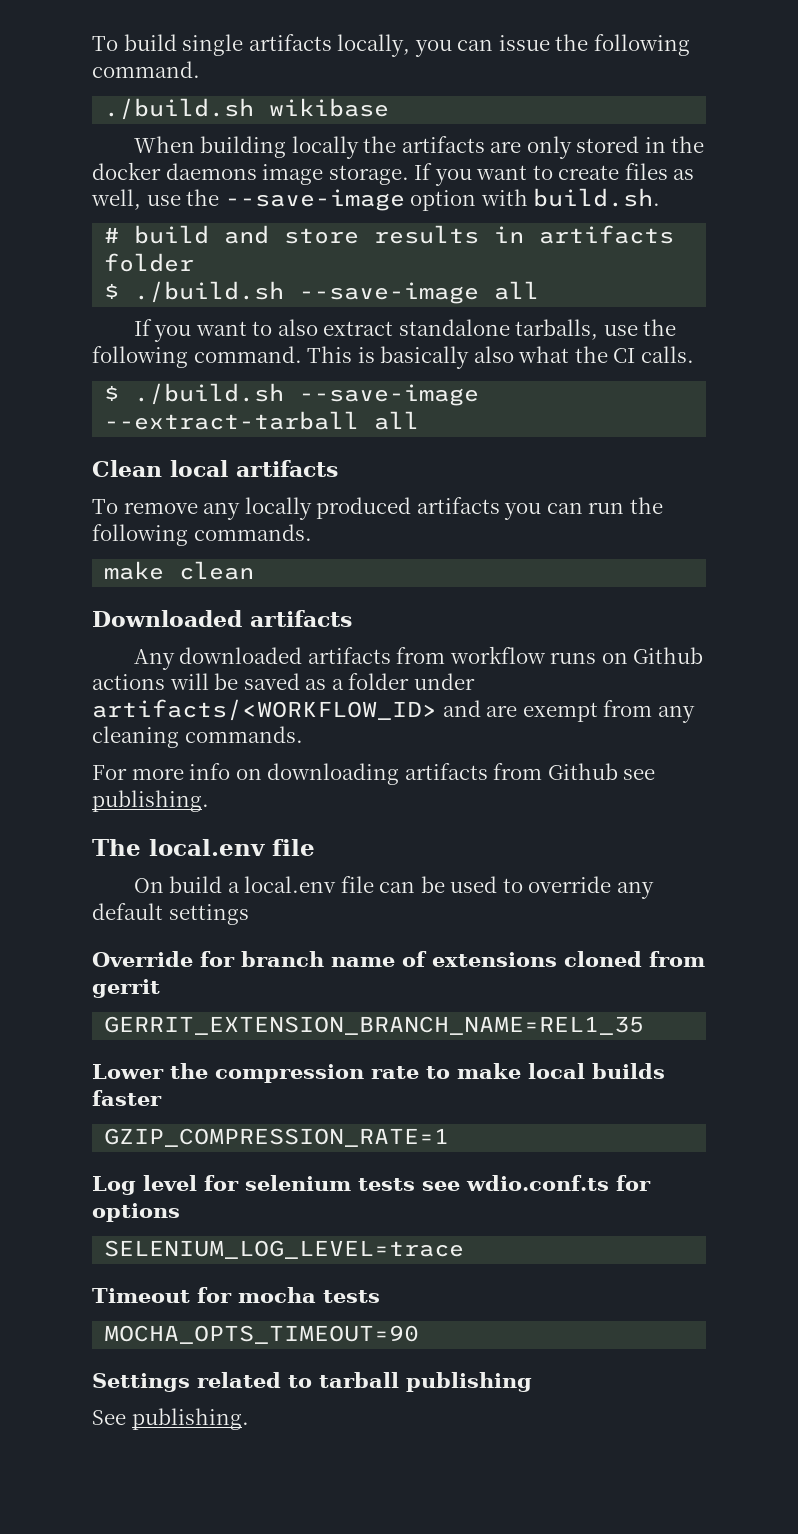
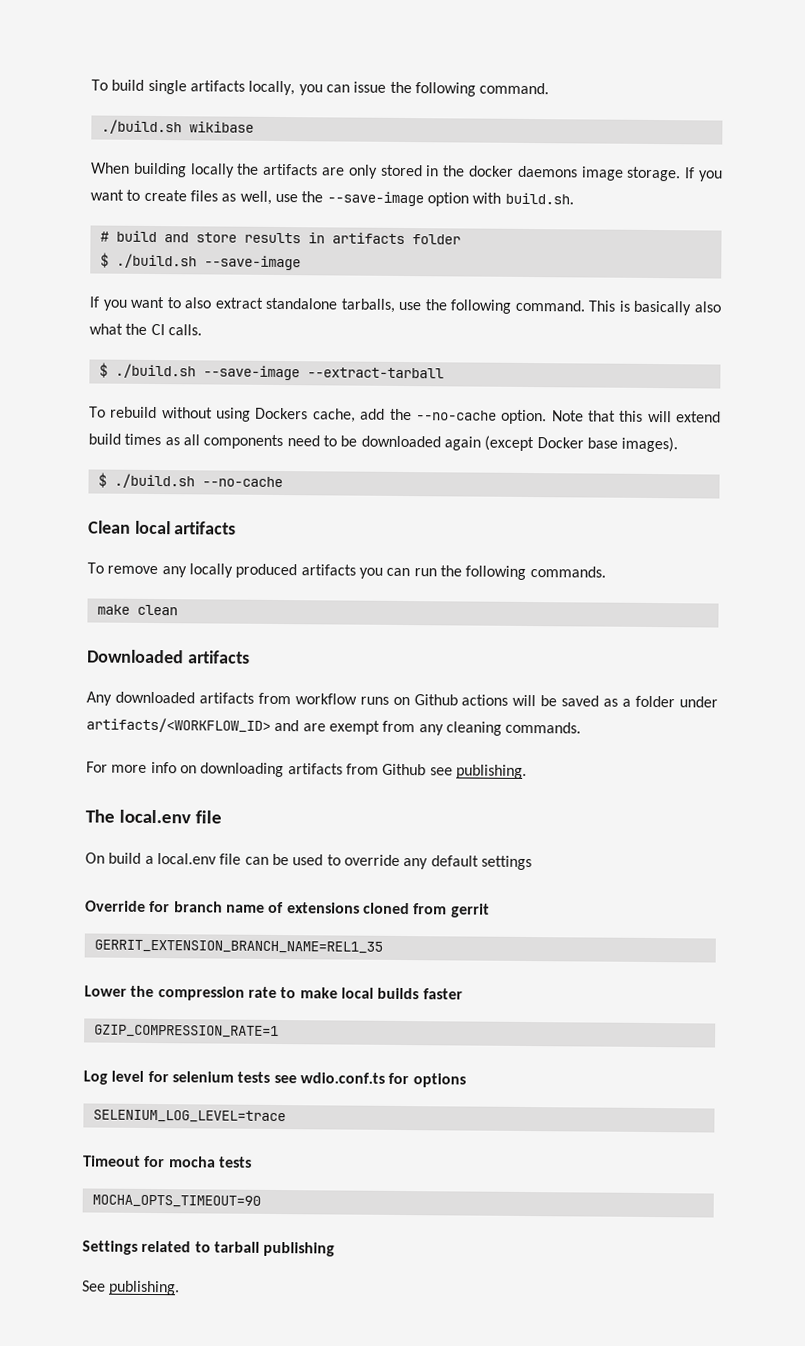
[494,281,540,300] all -> (301, 263) none
[374,411,420,430] all -> [89,406,721,425] [88,433,679,453] [97,472,283,489] // To rebuild without using Dockers cache, add the --no-cache option. Note that this will extend build times as all components need to be downloaded again (except Docker base images). // $ ./build.sh --no-cache

